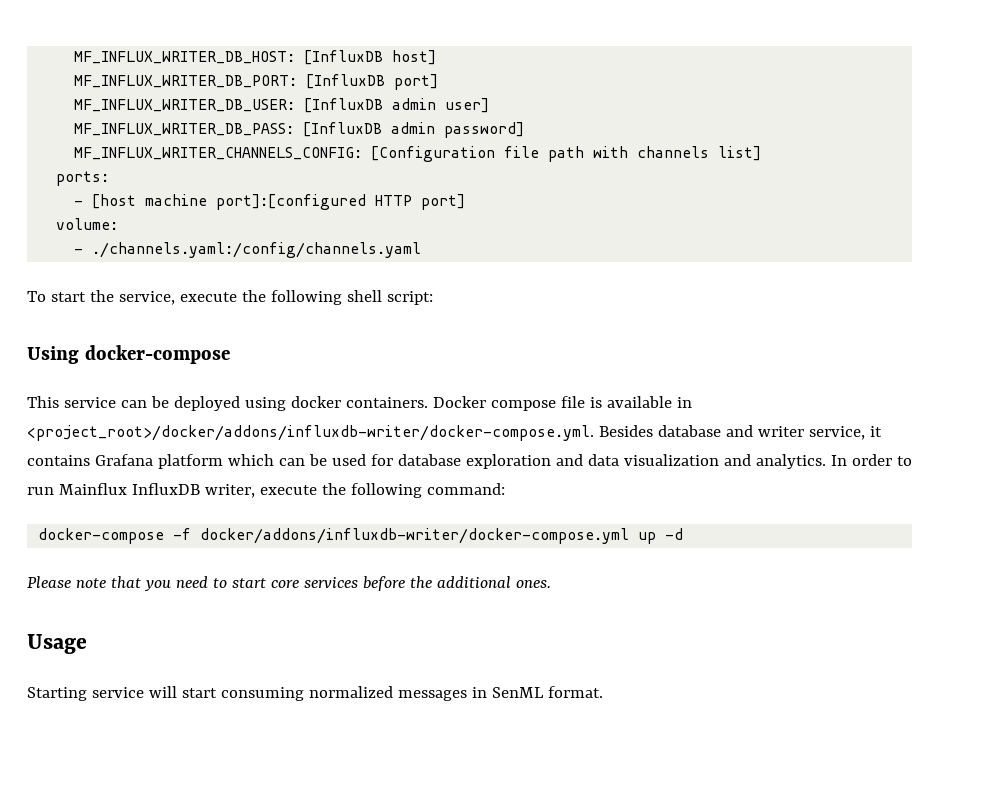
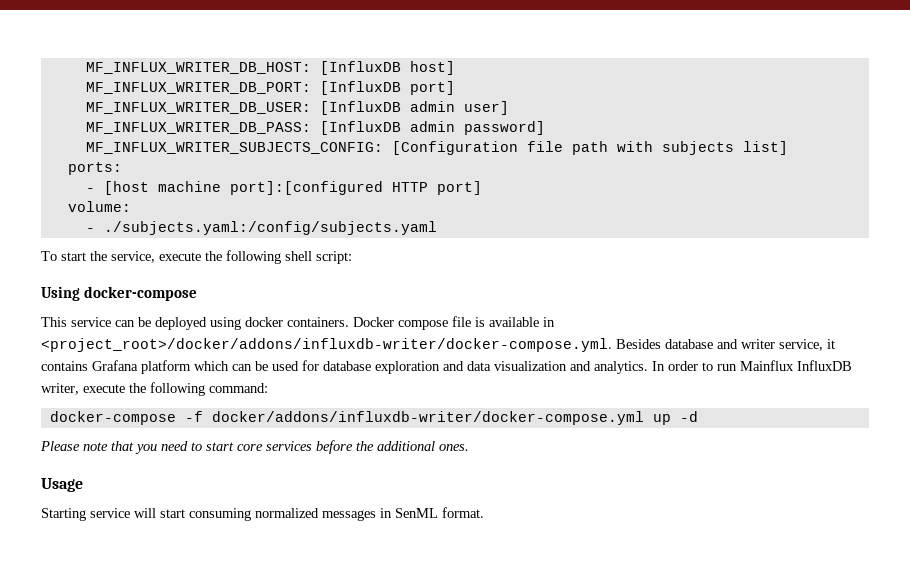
[74,147,363,160] MF_INFLUX_WRITER_CHANNELS_CONFIG: -> [85,142,383,154] MF_INFLUX_WRITER_SUBJECTS_CONFIG:
[637,146,710,158] channels -> [661,141,734,155] subjects
[92,242,422,258] ./channels.yaml:/config/channels.yaml -> [103,221,437,235] ./subjects.yaml:/config/subjects.yaml

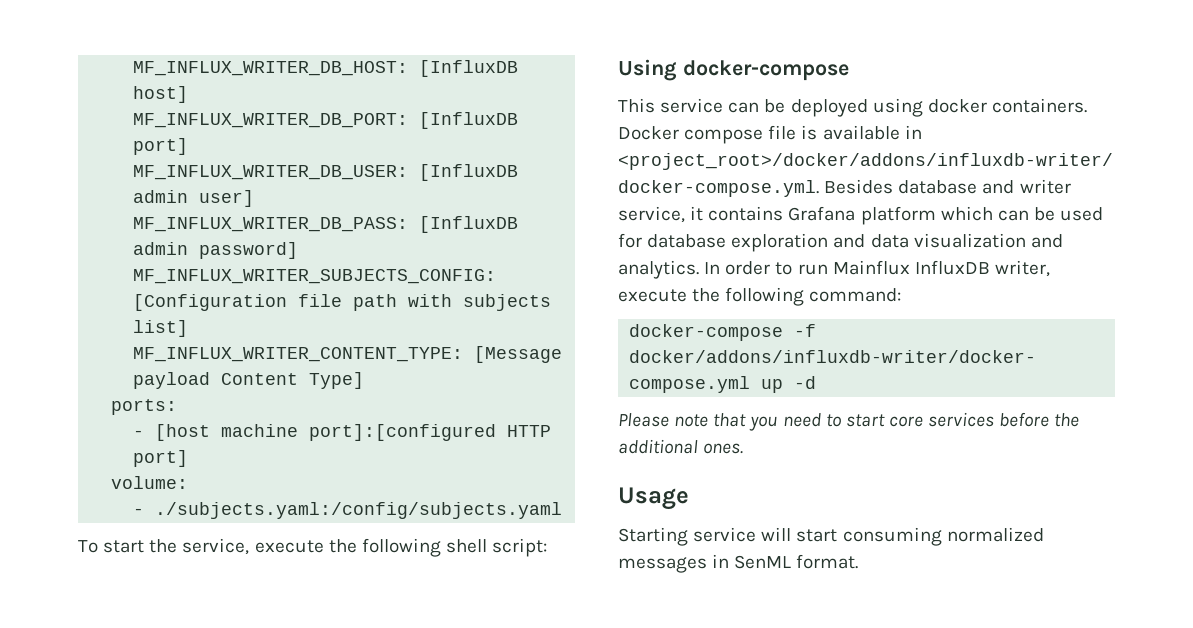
(788, 148) none -> [133,346,563,363] [133,372,365,389] // MF_INFLUX_WRITER_CONTENT_TYPE: [Message payload Content Type]

